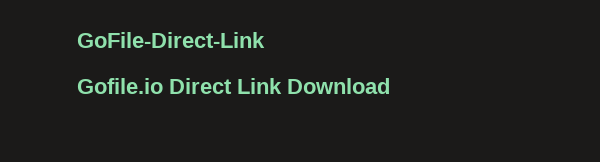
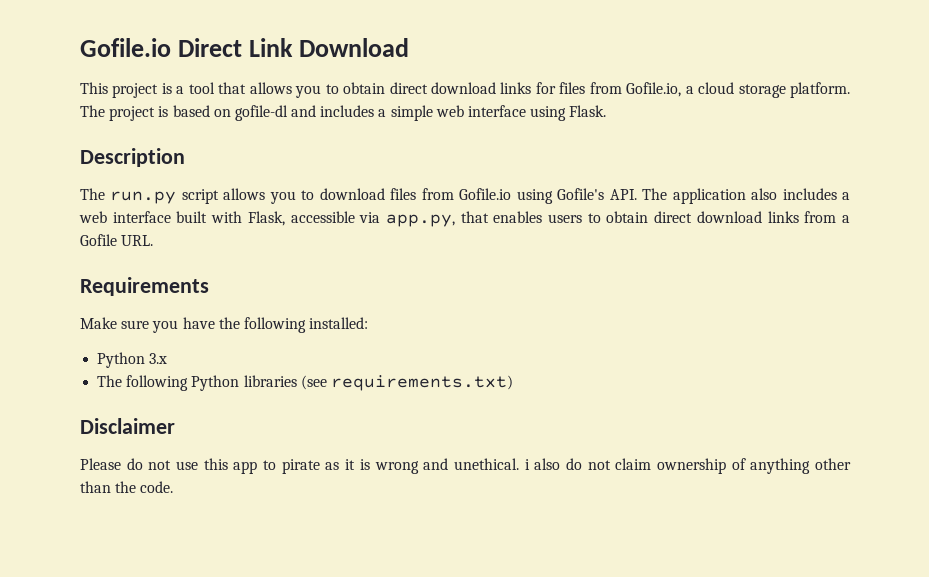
[77,32,265,48] GoFile-Direct-Link // -> (80, 47) none
(390, 86) none -> [80,82,851,98] [80,105,607,121] [80,148,185,167] [80,188,851,204] [79,211,851,227] [80,234,154,246] [80,277,209,296] [80,317,369,333] [97,352,168,368] [97,375,513,391] [80,418,175,434] [80,458,851,474] [80,481,174,493] // This project is a tool that allows you to obtain direct download links for files from Gofile.io, a cloud storage platform. The project is based on gofile-dl and includes a simple web interface using Flask. // Description // The run.py script allows you to download files from Gofile.io using Gofile's API. The application also includes a web interface built with Flask, accessible via app.py, that enables users to obtain direct download links from a Gofile URL. // Requirements // Make sure you have the following installed: // Python 3.x // The following Python libraries (see requirements.txt) // Disclaimer // Please do not use this app to pirate as it is wrong and unethical. i also do not claim ownership of anything other than the code.

